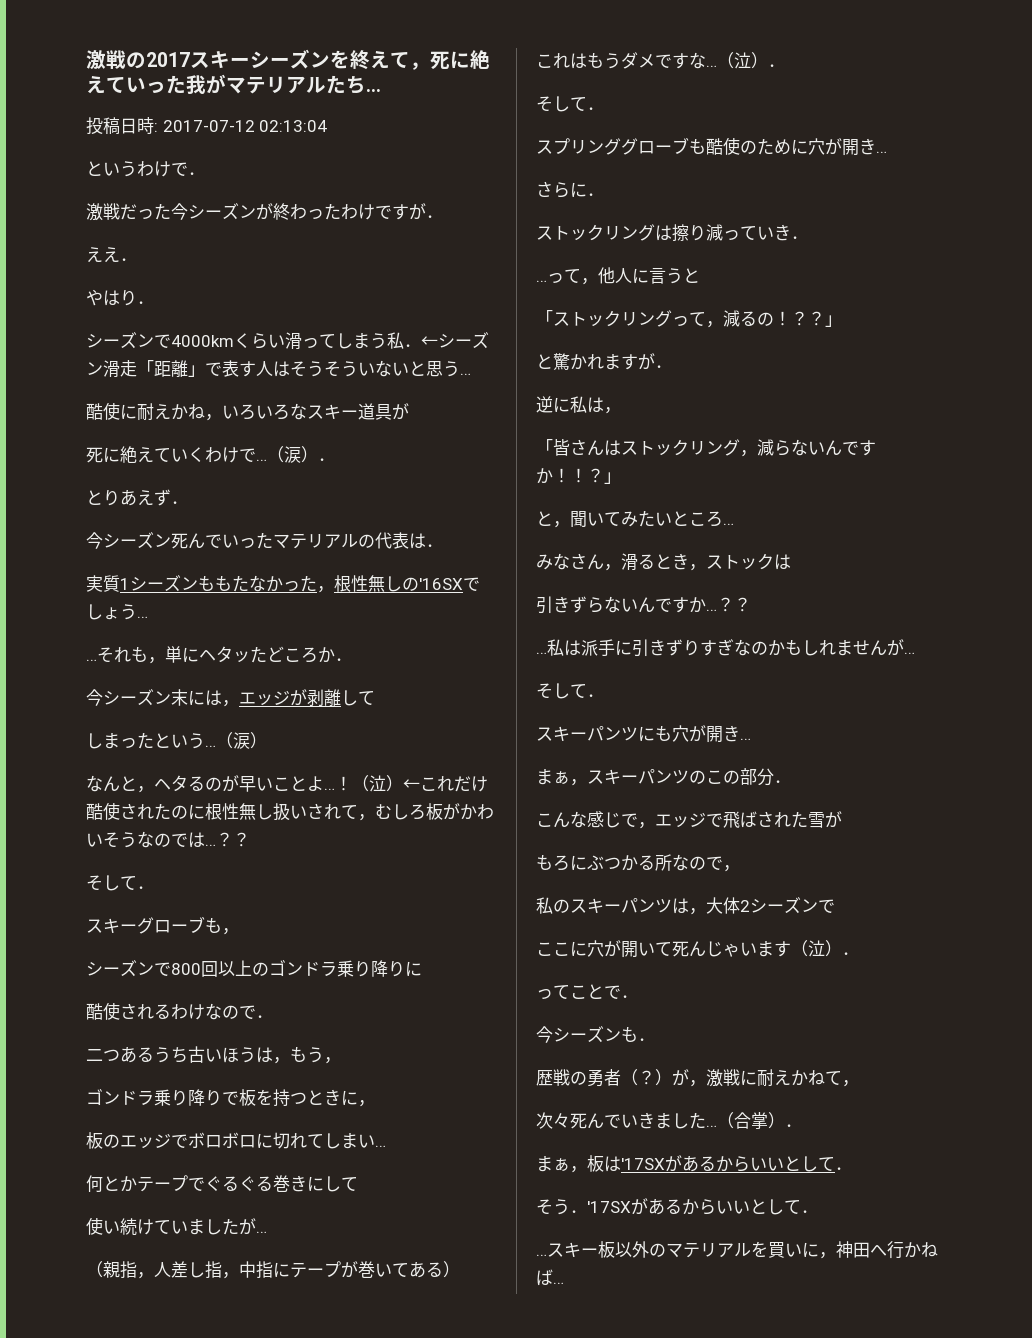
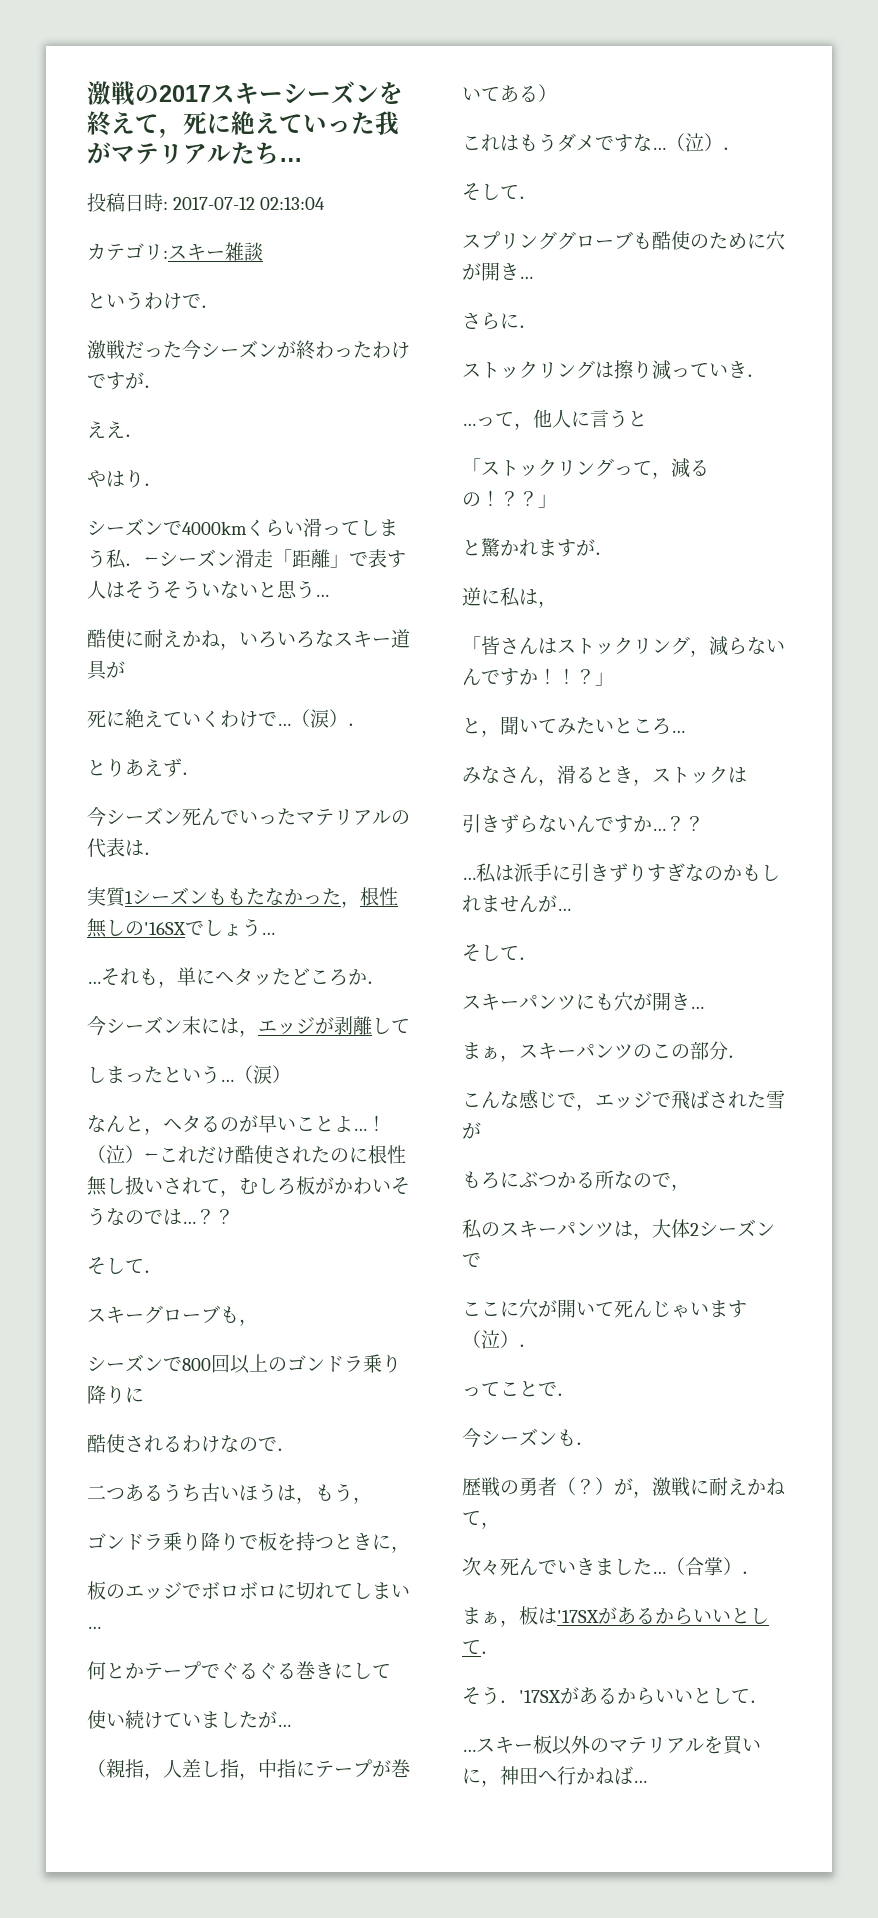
(328, 126) none -> [87,242,263,261] // カテゴリ:スキー雑談

